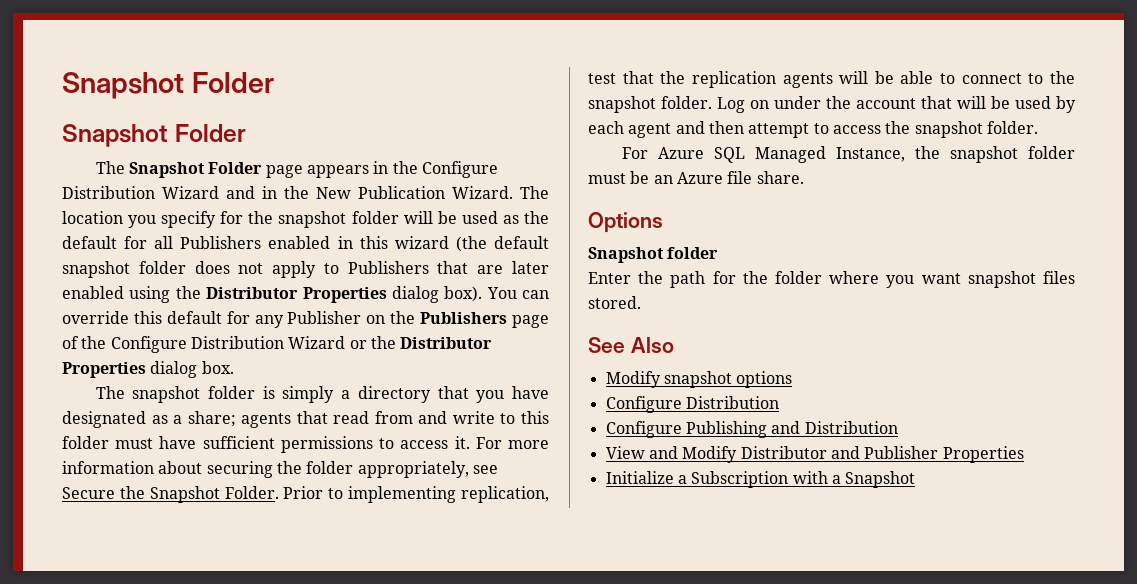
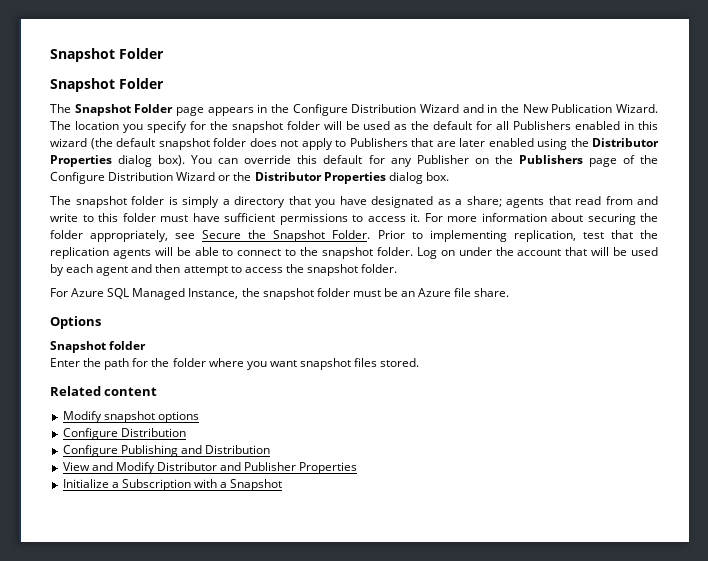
[588,337,674,353] See Also -> [50,386,158,396] Related content

